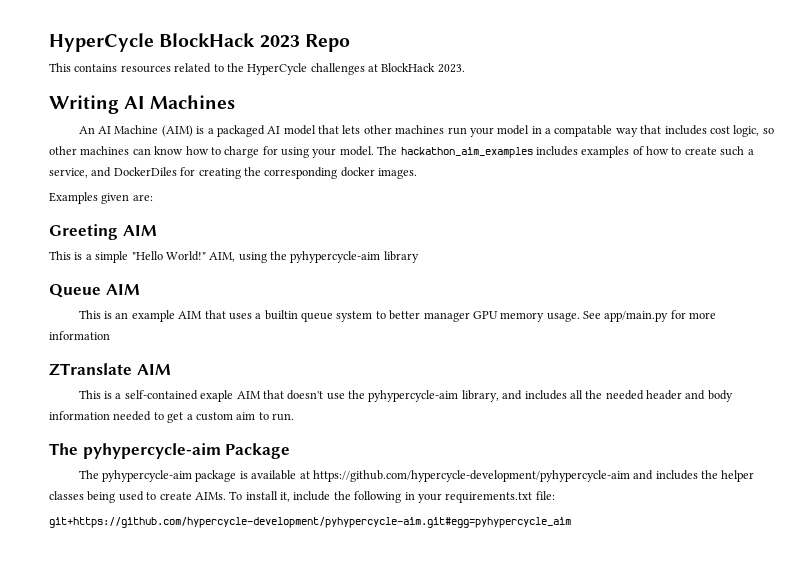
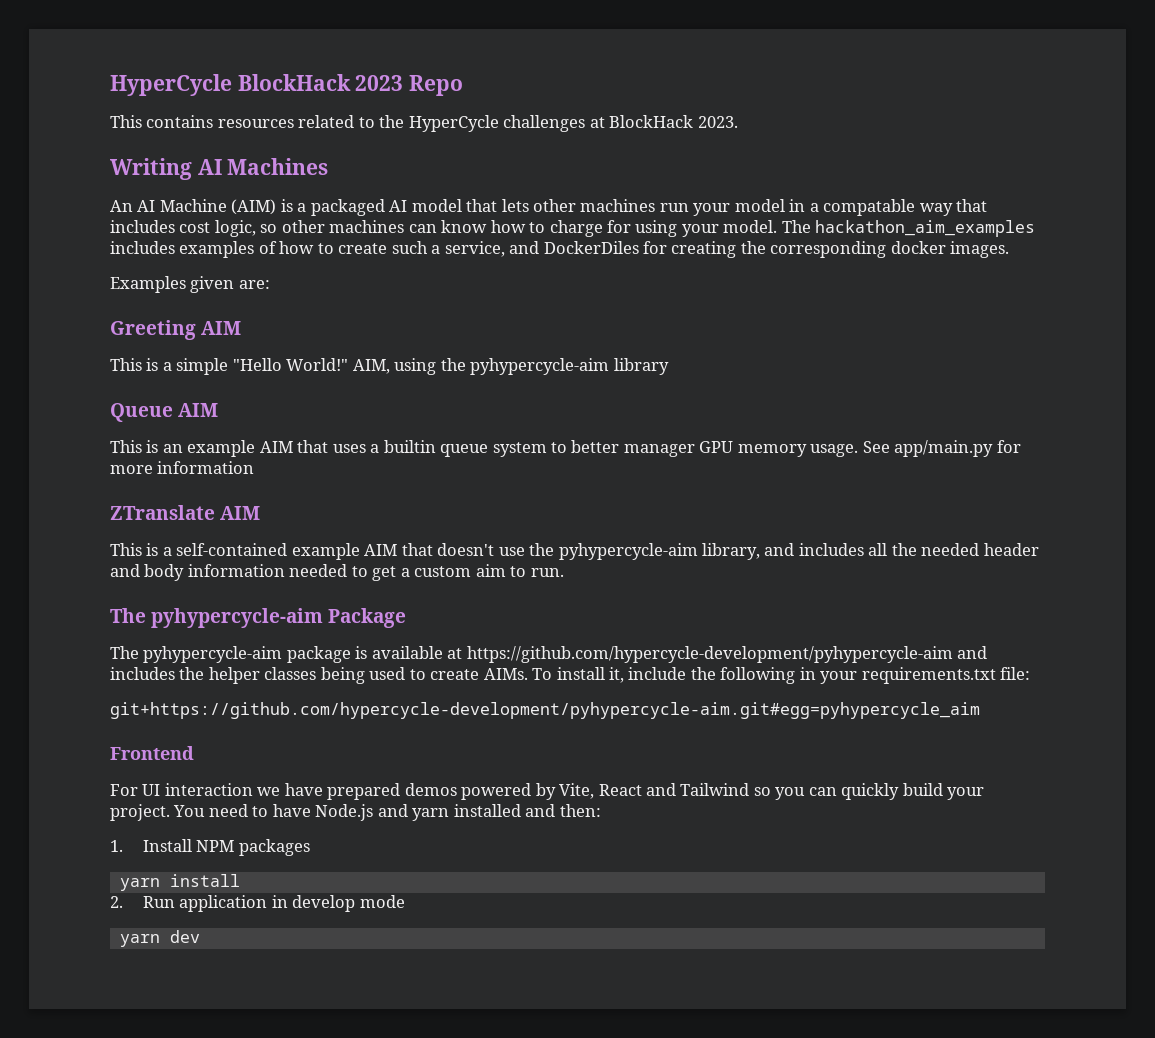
[200,390,234,402] exaple -> [291,543,360,560] example
(571, 522) none -> [110,746,194,760] [110,783,985,800] [110,804,601,821] [110,839,310,856] [119,874,240,891] [110,895,405,912] [119,930,200,947] // Frontend // For UI interaction we have prepared demos powered by Vite, React and Tailwind so you can quickly build your project. You need to have Node.js and yarn installed and then: // 1. Install NPM packages // yarn install // 2. Run application in develop mode // yarn dev

